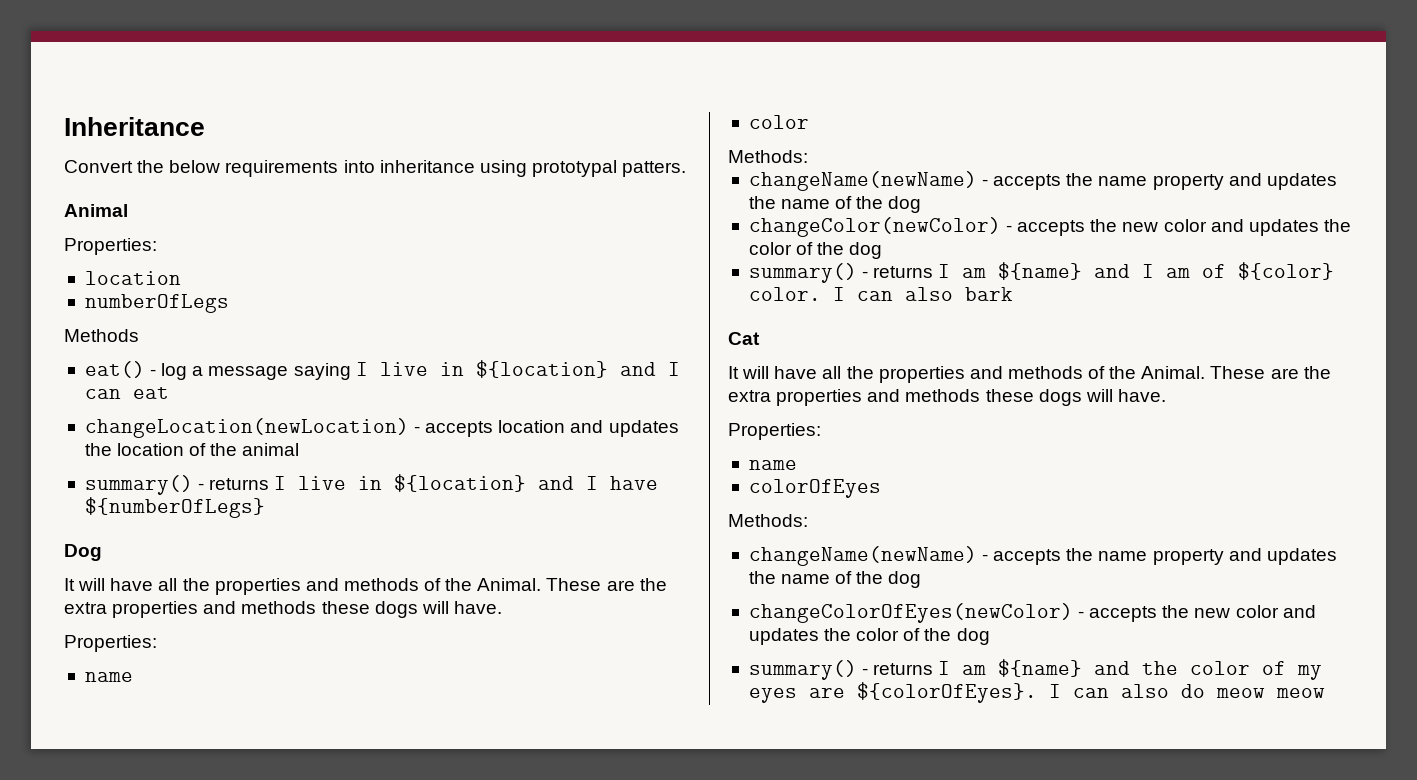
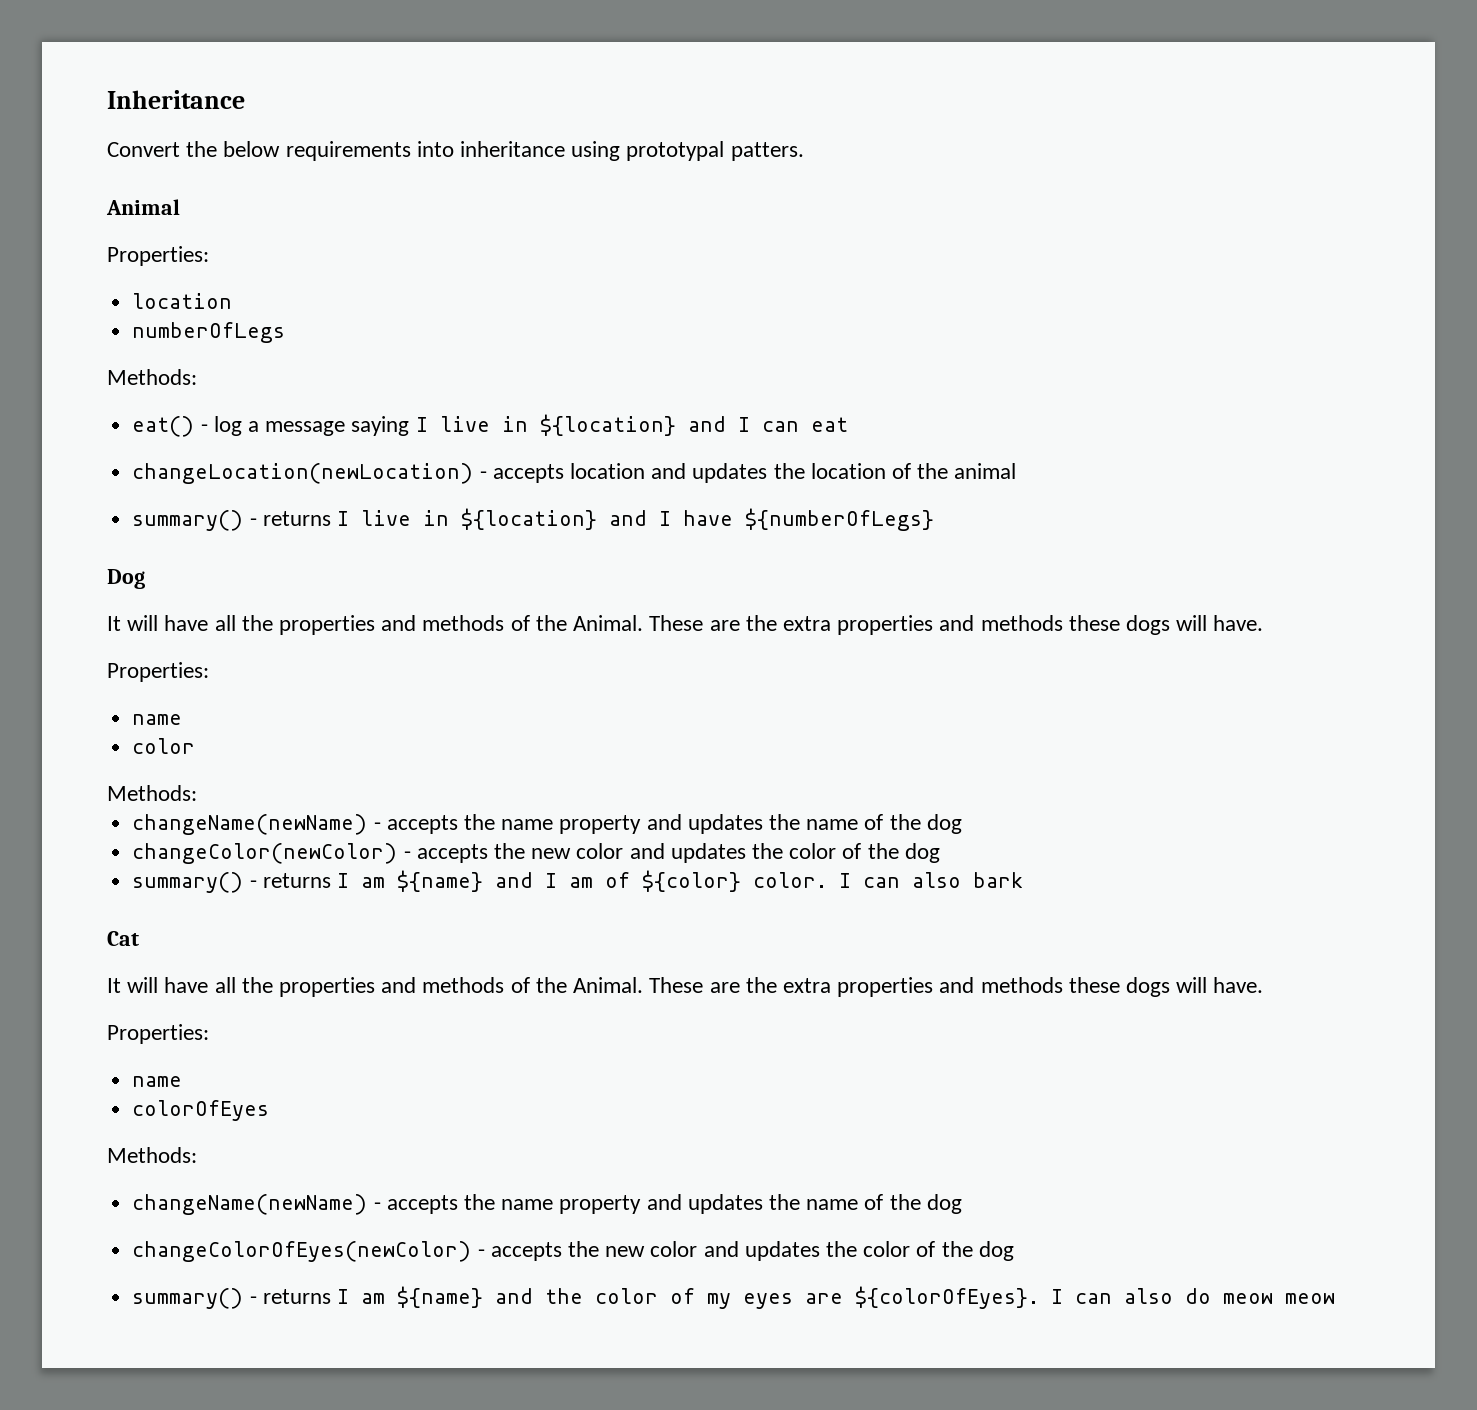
[64,329,139,342] Methods -> [107,369,197,385] Methods:

